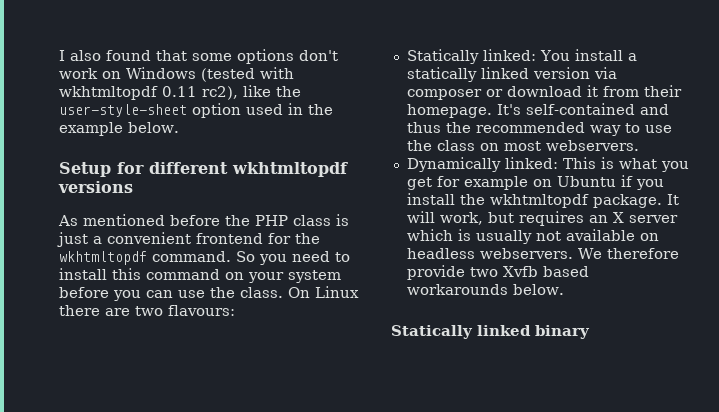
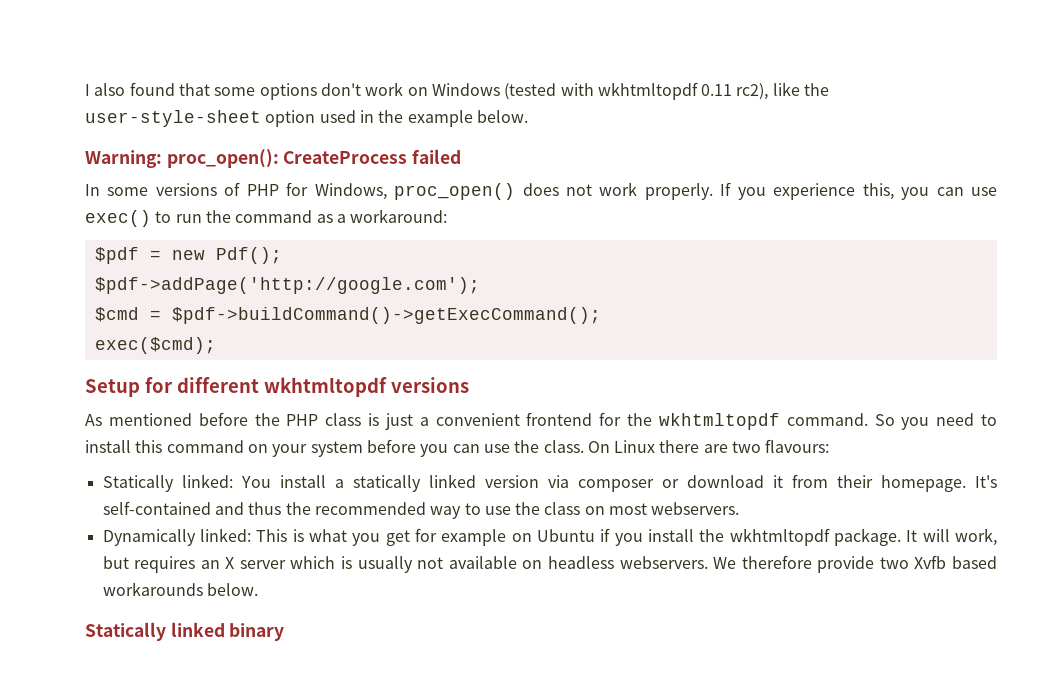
(179, 127) none -> [85,149,462,168] [85,182,998,200] [85,209,448,227] [94,247,282,264] [94,277,480,294] [94,307,601,324] [94,337,216,354] // Warning: proc_open(): CreateProcess failed // In some versions of PHP for Windows, proc_open() does not work properly. If you experience this, you can use exec() to run the command as a workaround: // $pdf = new Pdf(); // $pdf->addPage('http://google.com'); // $cmd = $pdf->buildCommand()->getExecCommand(); // exec($cmd);

